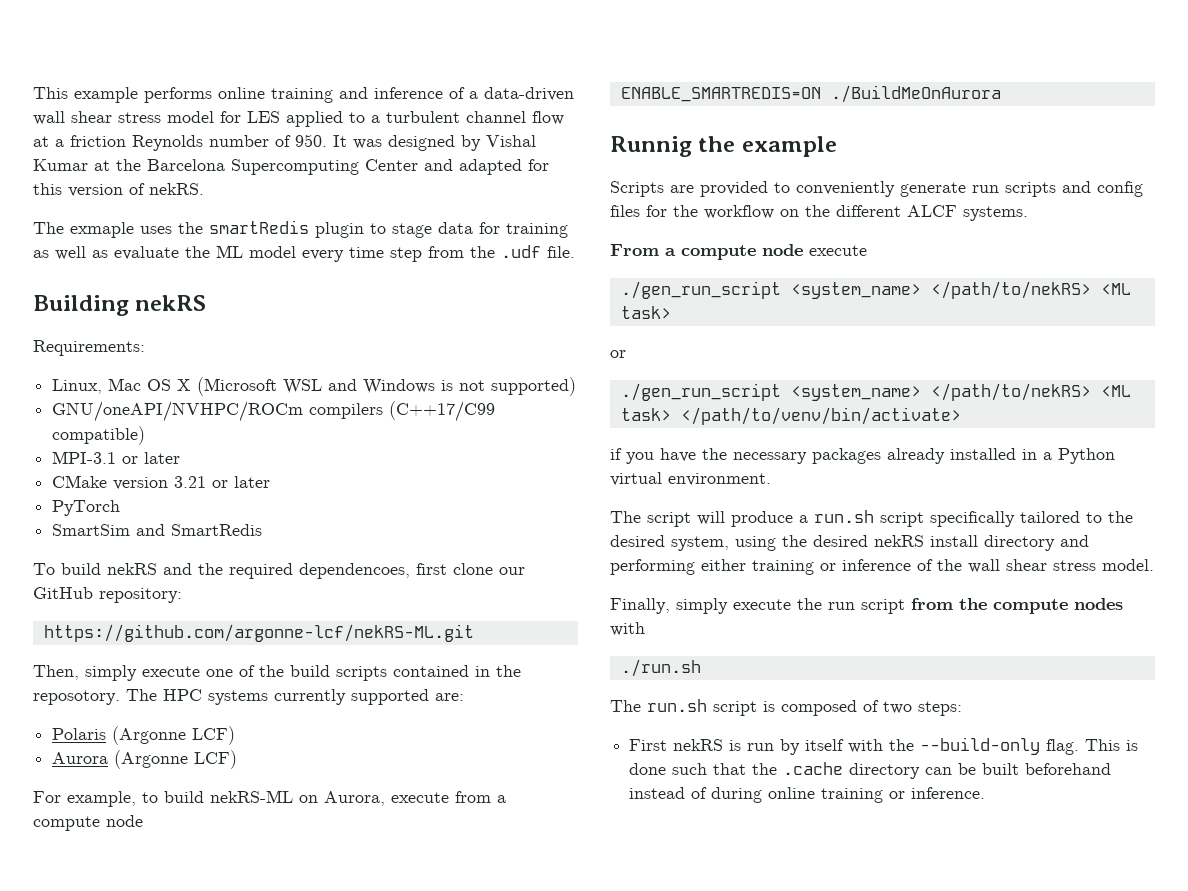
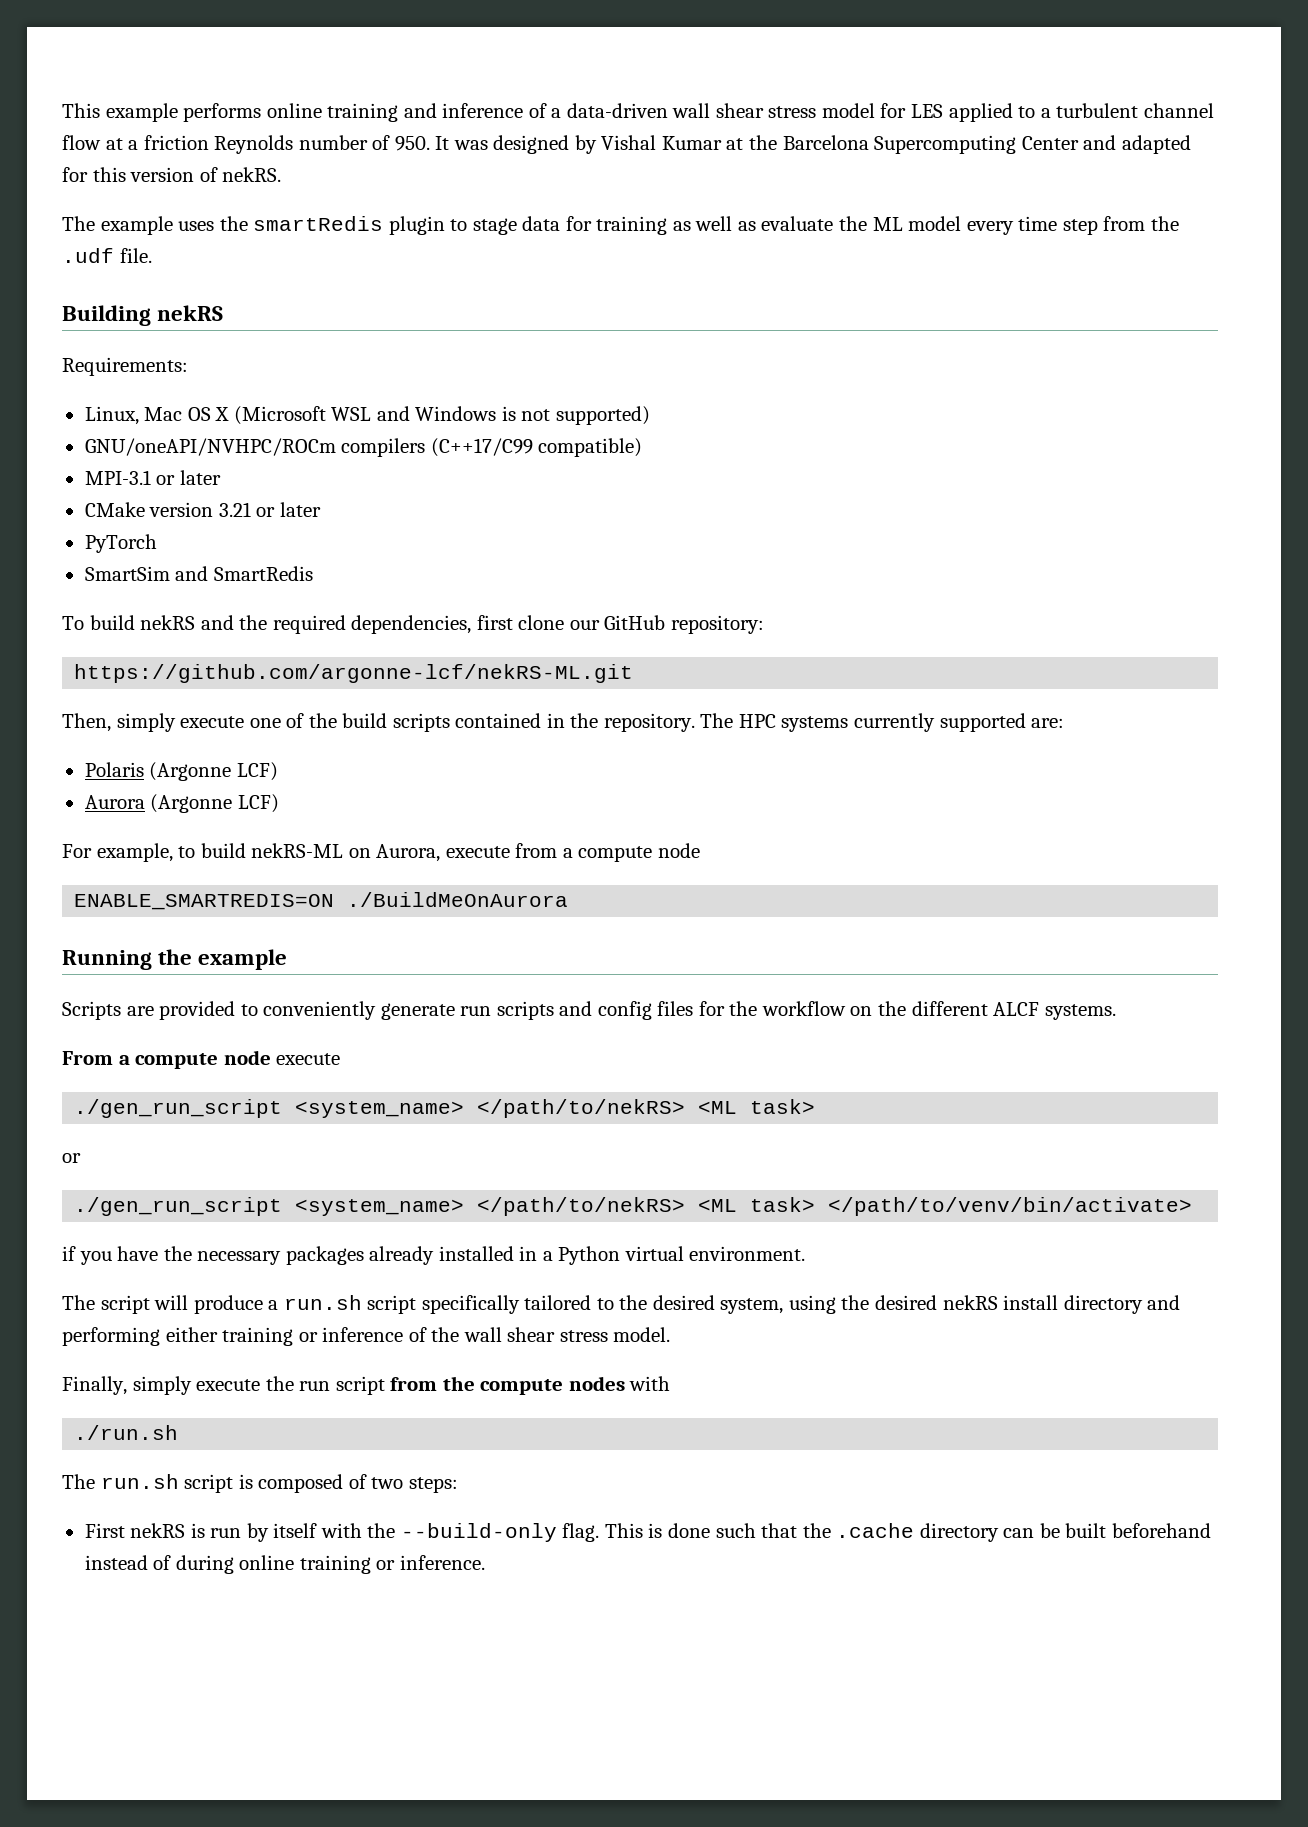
[70,222,134,238] exmaple -> [100,216,173,235] example
[299,563,410,579] dependencoes, -> [351,615,472,634] dependencies,
[33,690,120,705] reposotory. -> [603,713,695,732] repository.
[610,136,692,157] Runnig -> [62,950,152,970] Running

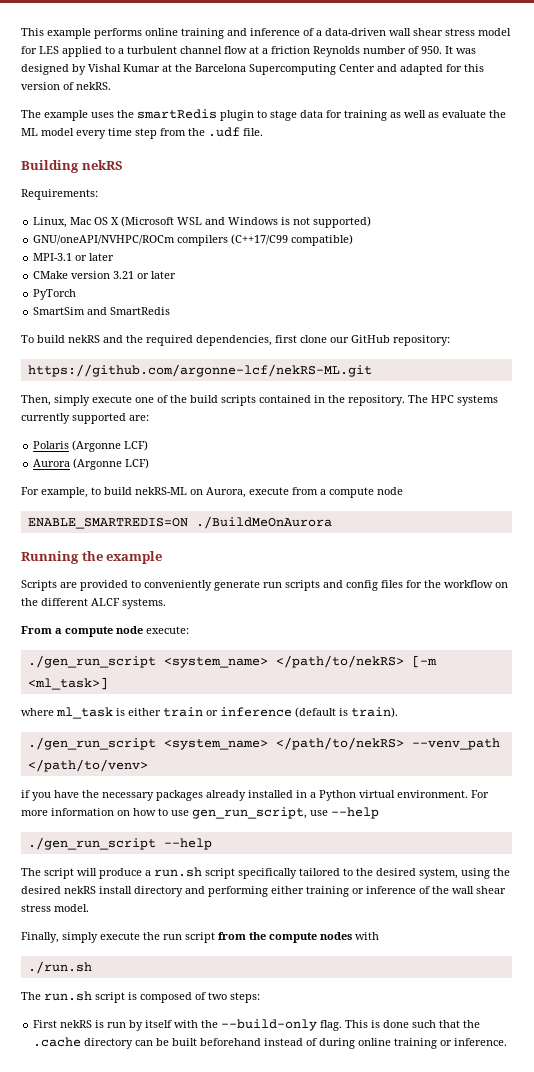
[276,1053,341,1065] [74,1099,816,1118] [62,1153,81,1163] [74,1197,1193,1216] execute // ./gen_run_script <system_name> </path/to/nekRS> <ML task> // or // ./gen_run_script <system_name> </path/to/nekRS> <ML task> </path/to/venv/bin/activate> -> [146,626,189,634] [27,655,437,668] [27,677,108,690] [21,707,398,719] [27,737,500,750] [27,759,148,772] execute: // ./gen_run_script <system_name> </path/to/nekRS> [-m <ml_task>] // where ml_task is either train or inference (default is train). // ./gen_run_script <system_name> </path/to/nekRS> --venv_path </path/to/venv>
(806, 1253) none -> [471,790,489,798] [21,807,379,819] [27,837,212,850] For more information on how to use gen_run_script, use --help // ./gen_run_script --help

